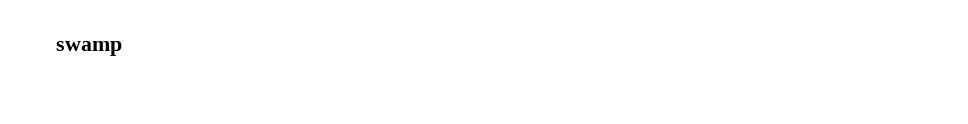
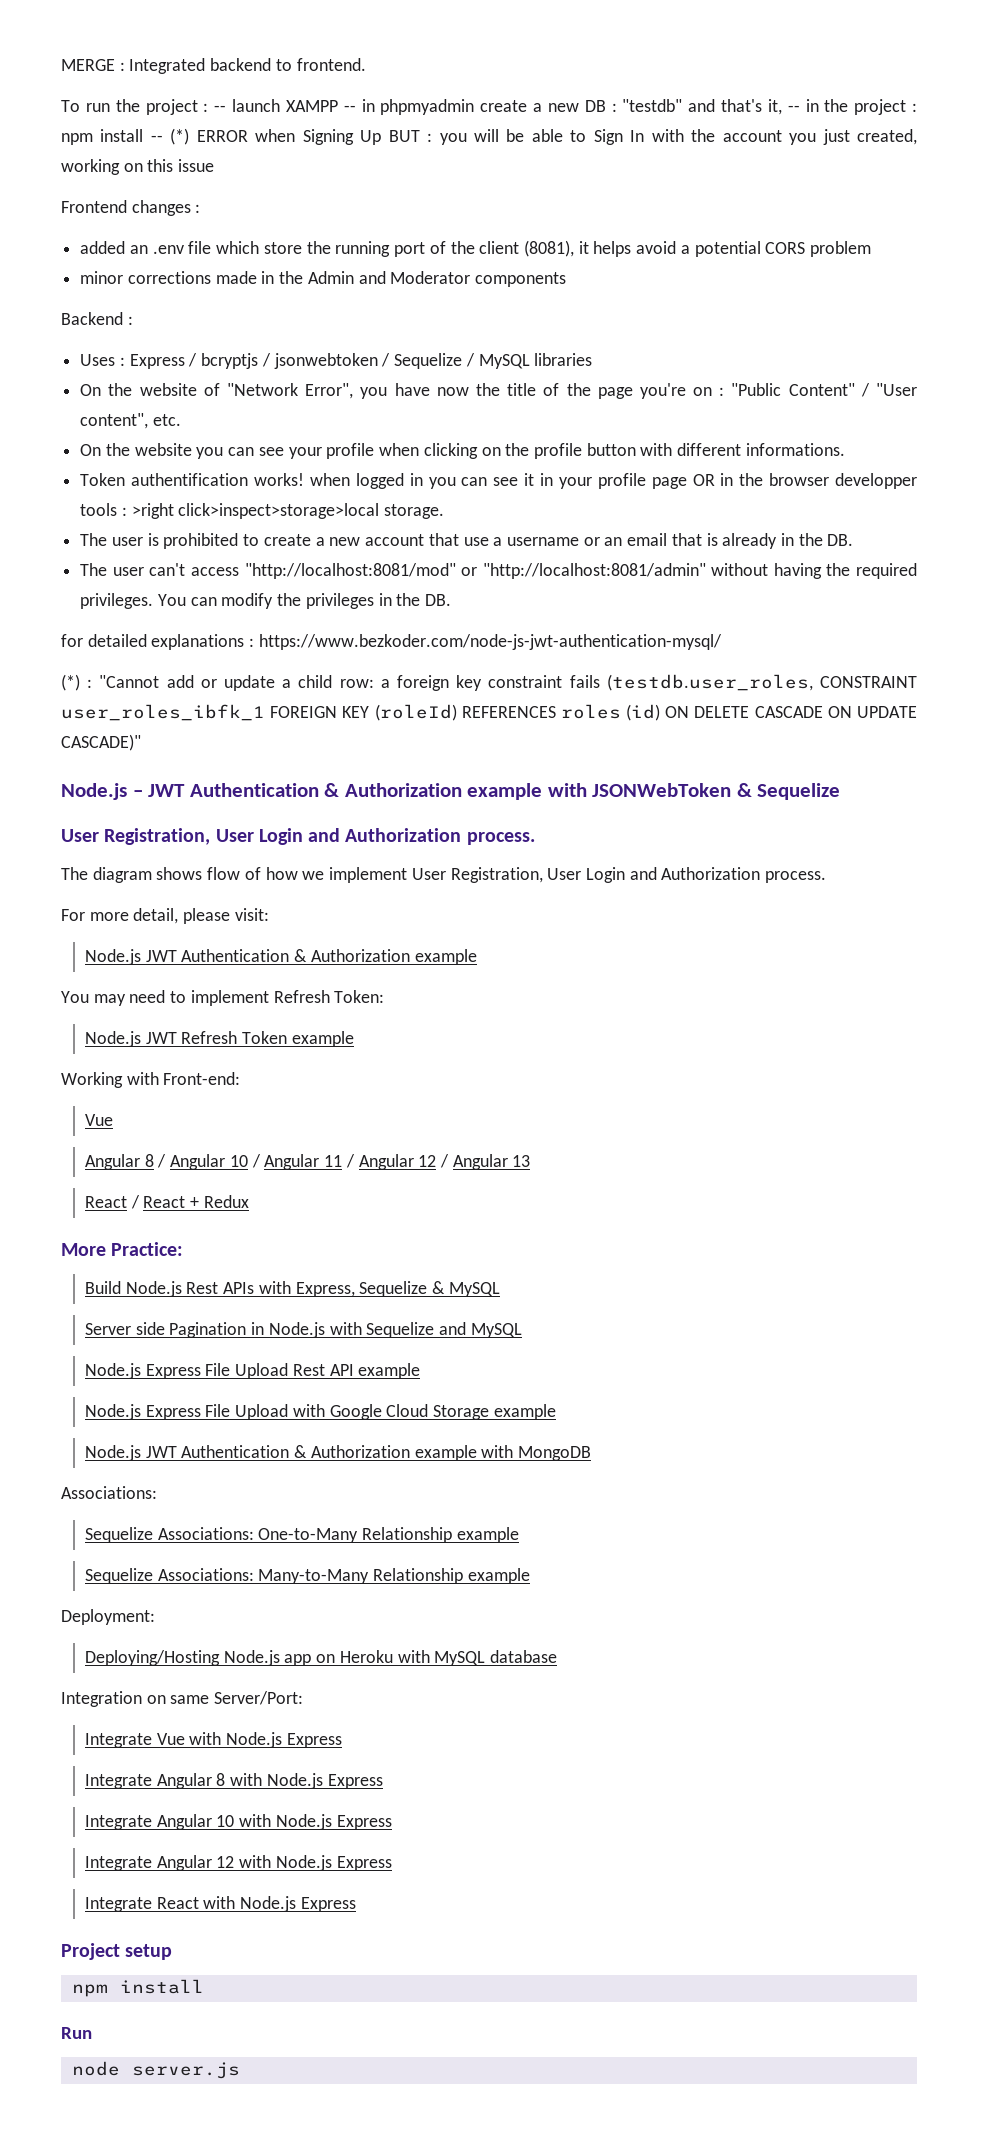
[56,41,122,56] swamp -> [61,58,366,74] [61,99,918,115] [61,128,918,145] [61,159,215,175] [61,200,201,216] [80,240,872,257] [80,271,567,287] [61,312,133,325] [80,353,593,369] [80,383,917,399] [80,413,181,429] [80,443,845,459] [80,473,917,489] [80,503,445,519] [80,533,854,549] [80,563,918,579] [80,593,452,609] [61,634,722,650] [61,674,917,691] [61,704,917,721] [61,734,141,751] [61,783,841,800] [61,828,535,845] [61,867,827,883] [61,908,269,924] [84,949,477,965] [61,990,385,1006] [84,1031,354,1047] [61,1072,241,1088] [84,1114,113,1126] [84,1154,531,1170] [84,1195,249,1209] [61,1242,184,1256] [84,1281,500,1297] [84,1322,522,1338] [84,1363,421,1379] [84,1404,556,1420] [84,1445,592,1461] [61,1486,157,1499] [84,1527,519,1543] [84,1568,530,1584] [61,1609,155,1625] [84,1650,558,1666] [61,1691,304,1707] [84,1732,342,1748] [84,1773,383,1789] [84,1814,392,1830] [84,1855,392,1871] [84,1896,356,1912] [61,1943,173,1960] [71,1979,204,1997] [61,2027,92,2039] [71,2061,240,2079] MERGE : Integrated backend to frontend. // To run the project : -- launch XAMPP -- in phpmyadmin create a new DB : "testdb" and that's it, -- in the project : npm install -- (*) ERROR when Signing Up BUT : you will be able to Sign In with the account you just created, working on this issue // Frontend changes : // added an .env file which store the running port of the client (8081), it helps avoid a potential CORS problem // minor corrections made in the Admin and Moderator components // Backend : // Uses : Express / bcryptjs / jsonwebtoken / Sequelize / MySQL libraries // On the website of "Network Error", you have now the title of the page you're on : "Public Content" / "User content", etc. // On the website you can see your profile when clicking on the profile button with different informations. // Token authentification works! when logged in you can see it in your profile page OR in the browser developper tools : >right click>inspect>storage>local storage. // The user is prohibited to create a new account that use a username or an email that is already in the DB. // The user can't access "http://localhost:8081/mod" or "http://localhost:8081/admin" without having the required privileges. You can modify the privileges in the DB. // for detailed explanations : https://www.bezkoder.com/node-js-jwt-authentication-mysql/ // (*) : "Cannot add or update a child row: a foreign key constraint fails (testdb.user_roles, CONSTRAINT user_roles_ibfk_1 FOREIGN KEY (roleId) REFERENCES roles (id) ON DELETE CASCADE ON UPDATE CASCADE)" // Node.js – JWT Authentication & Authorization example with JSONWebToken & Sequelize // User Registration, User Login and Authorization process. // The diagram shows flow of how we implement User Registration, User Login and Authorization process. // For more detail, please visit: // Node.js JWT Authentication & Authorization example // You may need to implement Refresh Token: // Node.js JWT Refresh Token example // Working with Front-end: // Vue // Angular 8 / Angular 10 / Angular 11 / Angular 12 / Angular 13 // React / React + Redux // More Practice: // Build Node.js Rest APIs with Express, Sequelize & MySQL // Server side Pagination in Node.js with Sequelize and MySQL // Node.js Express File Upload Rest API example // Node.js Express File Upload with Google Cloud Storage example // Node.js JWT Authentication & Authorization example with MongoDB // Associations: // Sequelize Associations: One-to-Many Relationship example // Sequelize Associations: Many-to-Many Relationship example // Deployment: // Deploying/Hosting Node.js app on Heroku with MySQL database // Integration on same Server/Port: // Integrate Vue with Node.js Express // Integrate Angular 8 with Node.js Express // Integrate Angular 10 with Node.js Express // Integrate Angular 12 with Node.js Express // Integrate React with Node.js Express // Project setup // npm install // Run // node server.js

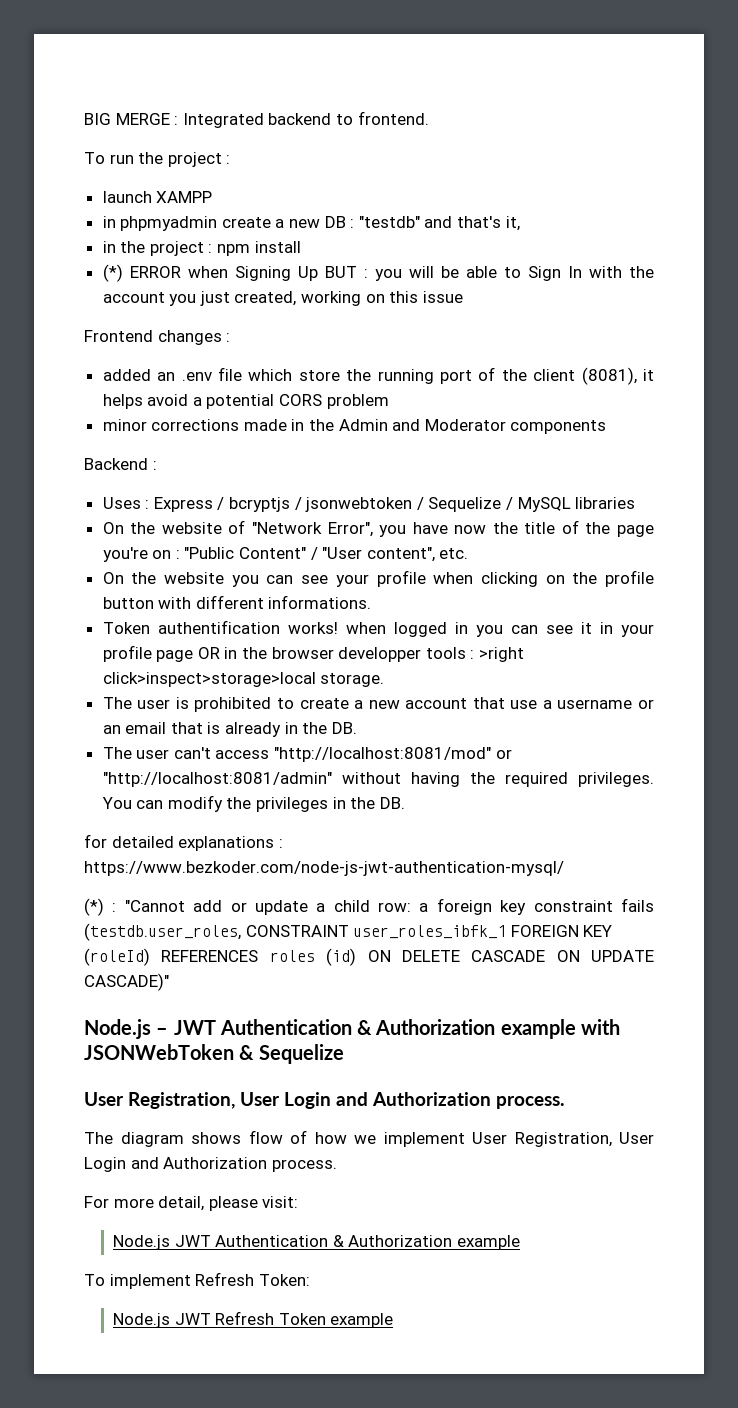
(61, 65) none -> [84,113,111,125] BIG
[214,105,227,112] -- -> (231, 159) //
[343,105,356,112] -- -> (213, 197) //
[787,105,800,112] -- -> (520, 223) //
[150,135,163,142] -- -> (301, 247) //
[61,990,187,1006] You may need to -> [84,1274,105,1286] To
[61,1072,241,1088] [84,1114,113,1126] [84,1154,531,1170] [84,1195,249,1209] [61,1242,184,1256] [84,1281,500,1297] [84,1322,522,1338] [84,1363,421,1379] [84,1404,556,1420] [84,1445,592,1461] [61,1486,157,1499] [84,1527,519,1543] [84,1568,530,1584] [61,1609,155,1625] [84,1650,558,1666] [61,1691,304,1707] [84,1732,342,1748] [84,1773,383,1789] [84,1814,392,1830] [84,1855,392,1871] [84,1896,356,1912] [61,1943,173,1960] [71,1979,204,1997] [61,2027,92,2039] [71,2061,240,2079] // Working with Front-end: // Vue // Angular 8 / Angular 10 / Angular 11 / Angular 12 / Angular 13 // React / React + Redux // More Practice: // Build Node.js Rest APIs with Express, Sequelize & MySQL // Server side Pagination in Node.js with Sequelize and MySQL // Node.js Express File Upload Rest API example // Node.js Express File Upload with Google Cloud Storage example // Node.js JWT Authentication & Authorization example with MongoDB // Associations: // Sequelize Associations: One-to-Many Relationship example // Sequelize Associations: Many-to-Many Relationship example // Deployment: // Deploying/Hosting Node.js app on Heroku with MySQL database // Integration on same Server/Port: // Integrate Vue with Node.js Express // Integrate Angular 8 with Node.js Express // Integrate Angular 10 with Node.js Express // Integrate Angular 12 with Node.js Express // Integrate React with Node.js Express // Project setup // npm install // Run // node server.js -> (394, 1320) none

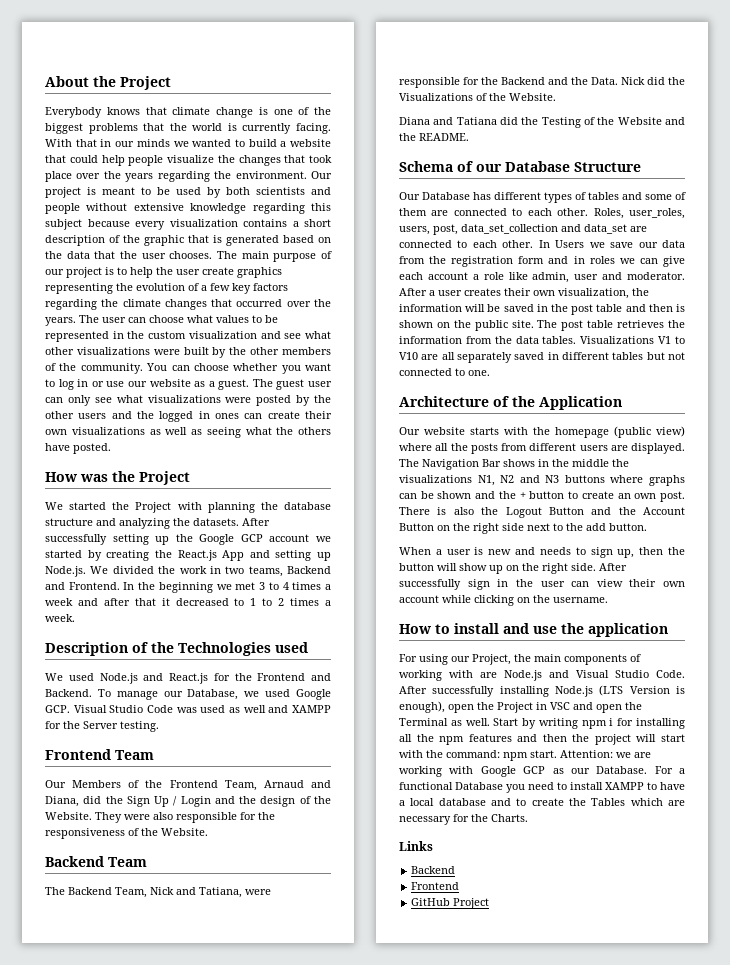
[84,111,429,128] [84,152,231,167] [102,191,213,203] [102,216,520,231] [102,241,301,256] [102,264,654,282] [102,291,463,306] [84,330,231,345] [102,367,654,385] [102,394,389,409] [102,419,607,434] [84,458,157,470] [102,497,636,512] [102,520,654,537] [102,547,469,562] [102,570,654,587] [102,595,372,609] [102,620,654,637] [102,645,525,662] [102,672,385,687] [102,697,654,712] [102,722,357,737] [102,747,512,762] [102,772,654,787] [101,795,405,812] [84,834,283,851] [84,861,564,876] [84,898,654,916] [84,923,613,941] [84,948,654,966] [84,973,169,991] [84,1019,620,1039] [84,1044,344,1064] [84,1092,565,1109] [84,1130,654,1147] [84,1157,337,1172] [84,1196,299,1211] [113,1235,521,1250] [84,1272,310,1289] [113,1311,394,1328] BIG MERGE : Integrated backend to frontend. // To run the project : // launch XAMPP // in phpmyadmin create a new DB : "testdb" and that's it, // in the project : npm install // (*) ERROR when Signing Up BUT : you will be able to Sign In with the account you just created, working on this issue // Frontend changes : // added an .env file which store the running port of the client (8081), it helps avoid a potential CORS problem // minor corrections made in the Admin and Moderator components // Backend : // Uses : Express / bcryptjs / jsonwebtoken / Sequelize / MySQL libraries // On the website of "Network Error", you have now the title of the page you're on : "Public Content" / "User content", etc. // On the website you can see your profile when clicking on the profile button with different informations. // Token authentification works! when logged in you can see it in your profile page OR in the browser developper tools : >right click>inspect>storage>local storage. // The user is prohibited to create a new account that use a username or an email that is already in the DB. // The user can't access "http://localhost:8081/mod" or "http://localhost:8081/admin" without having the required privileges. You can modify the privileges in the DB. // for detailed explanations : https://www.bezkoder.com/node-js-jwt-authentication-mysql/ // (*) : "Cannot add or update a child row: a foreign key constraint fails (testdb.user_roles, CONSTRAINT user_roles_ibfk_1 FOREIGN KEY (roleId) REFERENCES roles (id) ON DELETE CASCADE ON UPDATE CASCADE)" // Node.js – JWT Authentication & Authorization example with JSONWebToken & Sequelize // User Registration, User Login and Authorization process. // The diagram shows flow of how we implement User Registration, User Login and Authorization process. // For more detail, please visit: // Node.js JWT Authentication & Authorization example // To implement Refresh Token: // Node.js JWT Refresh Token example -> [45,76,171,90] [45,107,331,118] [45,123,332,134] [45,139,331,147] [45,155,332,166] [45,171,332,182] [45,187,331,198] [45,203,331,214] [45,219,331,230] [45,235,331,246] [45,251,333,262] [45,267,282,278] [45,283,288,294] [45,299,331,310] [45,315,278,326] [45,331,331,342] [45,347,331,358] [45,363,331,374] [45,379,333,390] [45,395,331,406] [45,411,332,422] [45,427,331,438] [45,443,111,454] [45,471,190,485] [45,502,331,513] [45,518,270,529] [45,534,331,545] [45,550,331,561] [45,566,331,577] [45,582,331,593] [45,598,331,606] [45,614,75,622] [45,642,308,656] [45,673,331,684] [45,689,331,700] [45,705,331,713] [45,721,159,732] [45,749,154,760] [45,780,331,791] [45,796,331,807] [45,812,275,823] [45,828,208,839] [45,856,147,867] [45,887,271,898] [399,77,685,88] [399,93,556,101] [399,117,685,128] [399,133,469,141] [399,161,641,172] [399,192,686,203] [399,208,685,219] [399,224,647,235] [399,240,685,248] [399,256,685,267] [399,272,685,283] [399,288,649,299] [399,304,685,315] [399,320,685,331] [399,336,685,344] [399,352,685,363] [399,368,490,376] [399,396,622,410] [399,426,685,438] [399,443,685,454] [399,459,629,470] [399,475,685,486] [399,491,685,502] [399,507,685,518] [399,523,647,534] [399,547,685,558] [399,563,627,574] [399,579,685,590] [399,595,608,606] [399,623,668,637] [399,654,641,665] [399,670,685,681] [399,685,685,697] [399,701,642,713] [399,718,685,729] [399,734,685,745] [399,750,651,761] [399,766,685,777] [399,782,685,793] [399,798,685,806] [399,814,528,825] [399,841,433,851] [411,866,456,874] [411,882,460,890] [411,898,490,909] About the Project // Everybody knows that climate change is one of the biggest problems that the world is currently facing. With that in our minds we wanted to build a website that could help people visualize the changes that took place over the years regarding the environment. Our project is meant to be used by both scientists and people without extensive knowledge regarding this subject because every visualization contains a short description of the graphic that is generated based on the data that the user chooses. The main purpose of our project is to help the user create graphics representing the evolution of a few key factors regarding the climate changes that occurred over the years. The user can choose what values to be represented in the custom visualization and see what other visualizations were built by the other members of the community. You can choose whether you want to log in or use our website as a guest. The guest user can only see what visualizations were posted by the other users and the logged in ones can create their own visualizations as well as seeing what the others have posted. // How was the Project // We started the Project with planning the database structure and analyzing the datasets. After successfully setting up the Google GCP account we started by creating the React.js App and setting up Node.js. We divided the work in two teams, Backend and Frontend. In the beginning we met 3 to 4 times a week and after that it decreased to 1 to 2 times a week. // Description of the Technologies used // We used Node.js and React.js for the Frontend and Backend. To manage our Database, we used Google GCP. Visual Studio Code was used as well and XAMPP for the Server testing. // Frontend Team // Our Members of the Frontend Team, Arnaud and Diana, did the Sign Up / Login and the design of the Website. They were also responsible for the responsiveness of the Website. // Backend Team // The Backend Team, Nick and Tatiana, were responsible for the Backend and the Data. Nick did the Visualizations of the Website. // Diana and Tatiana did the Testing of the Website and the README. // Schema of our Database Structure // Our Database has different types of tables and some of them are connected to each other. Roles, user_roles, users, post, data_set_collection and data_set are connected to each other. In Users we save our data from the registration form and in roles we can give each account a role like admin, user and moderator. After a user creates their own visualization, the information will be saved in the post table and then is shown on the public site. The post table retrieves the information from the data tables. Visualizations V1 to V10 are all separately saved in different tables but not connected to one. // Architecture of the Application // Our website starts with the homepage (public view) where all the posts from different users are displayed. The Navigation Bar shows in the middle the visualizations N1, N2 and N3 buttons where graphs can be shown and the + button to create an own post. There is also the Logout Button and the Account Button on the right side next to the add button. // When a user is new and needs to sign up, then the button will show up on the right side. After successfully sign in the user can view their own account while clicking on the username. // How to install and use the application // For using our Project, the main components of working with are Node.js and Visual Studio Code. After successfully installing Node.js (LTS Version is enough), open the Project in VSC and open the Terminal as well. Start by writing npm i for installing all the npm features and then the project will start with the command: npm start. Attention: we are working with Google GCP as our Database. For a functional Database you need to install XAMPP to have a local database and to create the Tables which are necessary for the Charts. // Links // Backend // Frontend // GitHub Project

